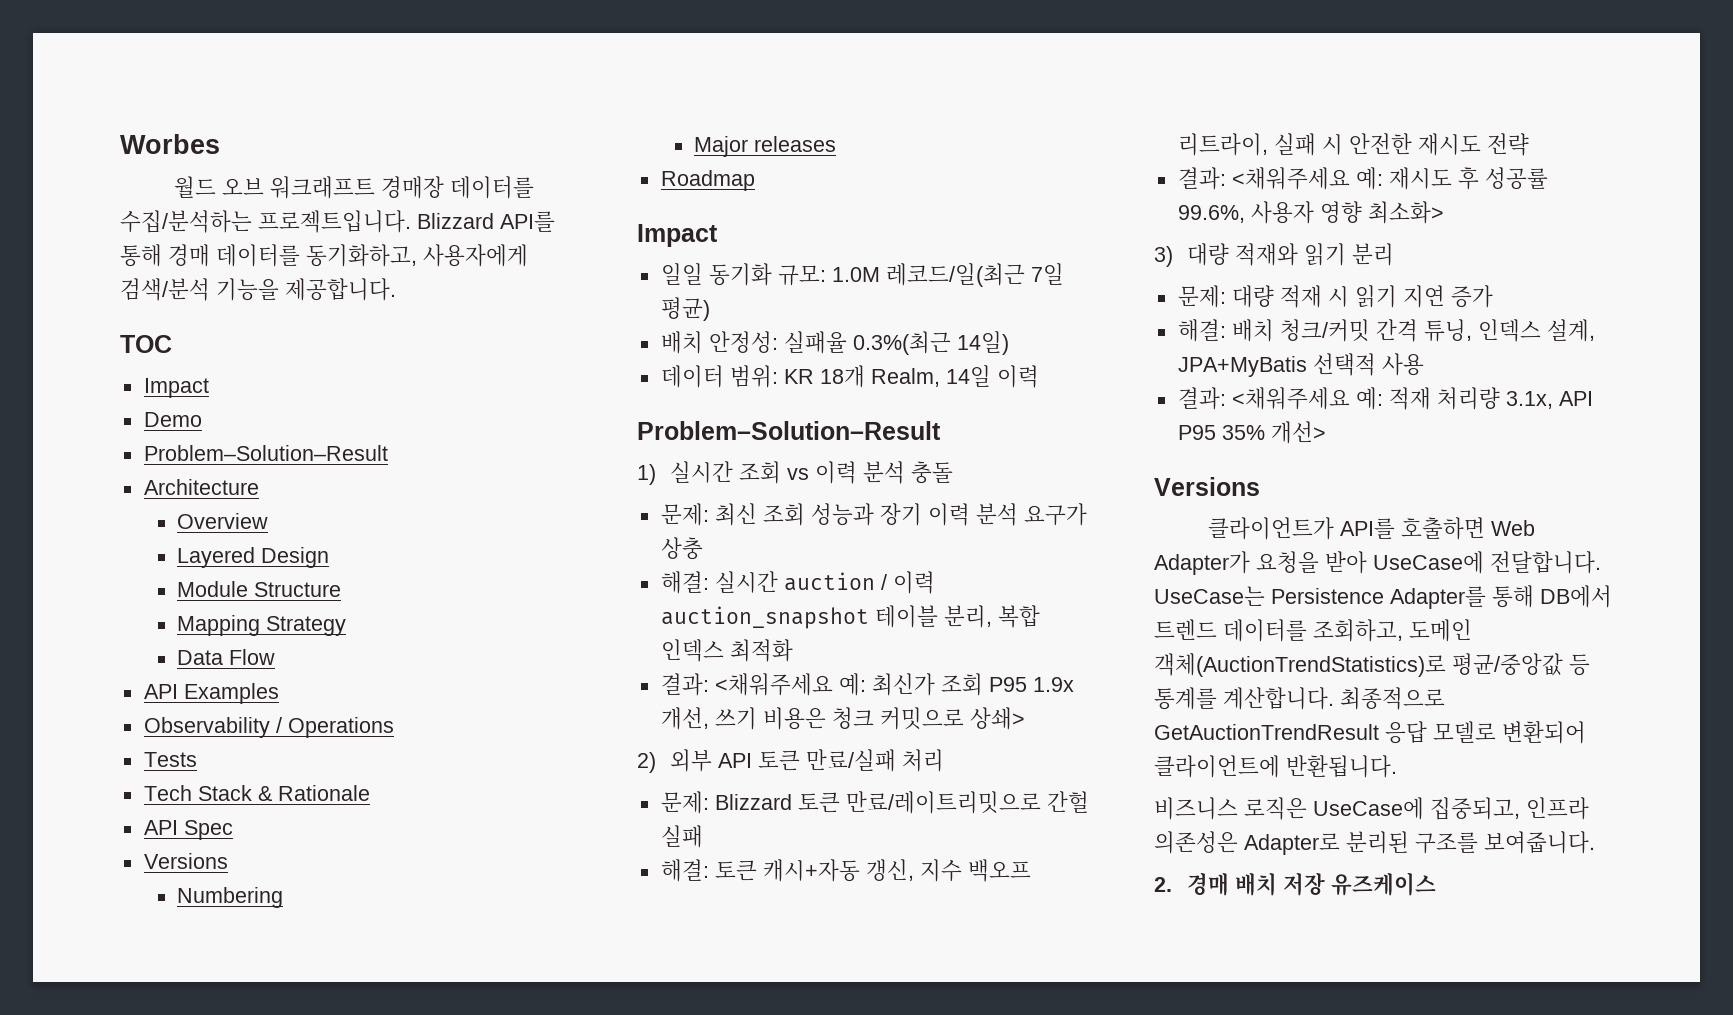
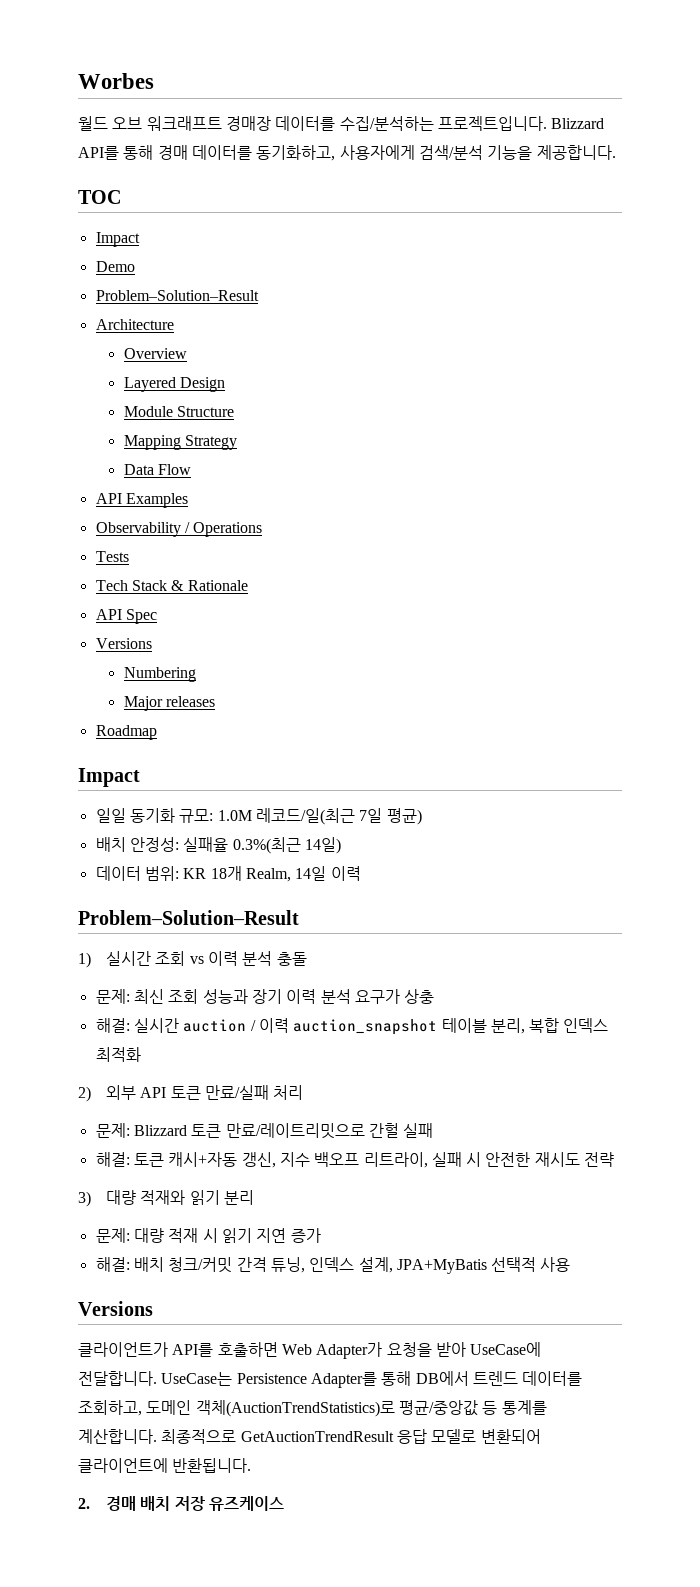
[660,673,1074,696] [660,707,1025,730] // 결과: <채워주세요 예: 최신가 조회 P95 1.9x 개선, 쓰기 비용은 청크 커밋으로 상쇄> -> (141, 1054) none
[1177,167,1548,190] [1177,201,1444,224] // 결과: <채워주세요 예: 재시도 후 성공률 99.6%, 사용자 영향 최소화> -> (615, 1159) none
[1177,387,1593,410] [1177,421,1326,444] // 결과: <채워주세요 예: 적재 처리량 3.1x, API P95 35% 개선> -> (571, 1264) none
[1154,797,1589,820] [1154,831,1595,855] // 비즈니스 로직은 UseCase에 집중되고, 인프라 의존성은 Adapter로 분리된 구조를 보여줍니다. -> (252, 1465) none

